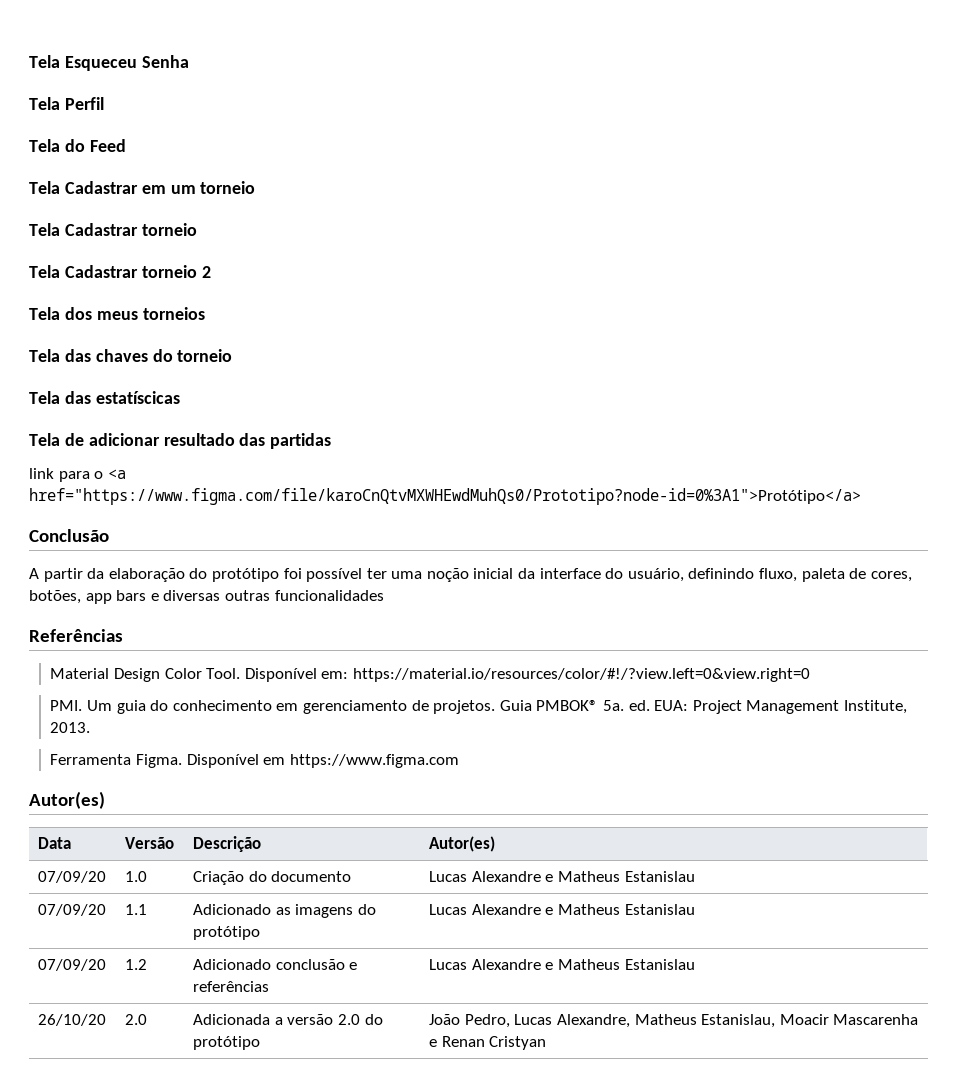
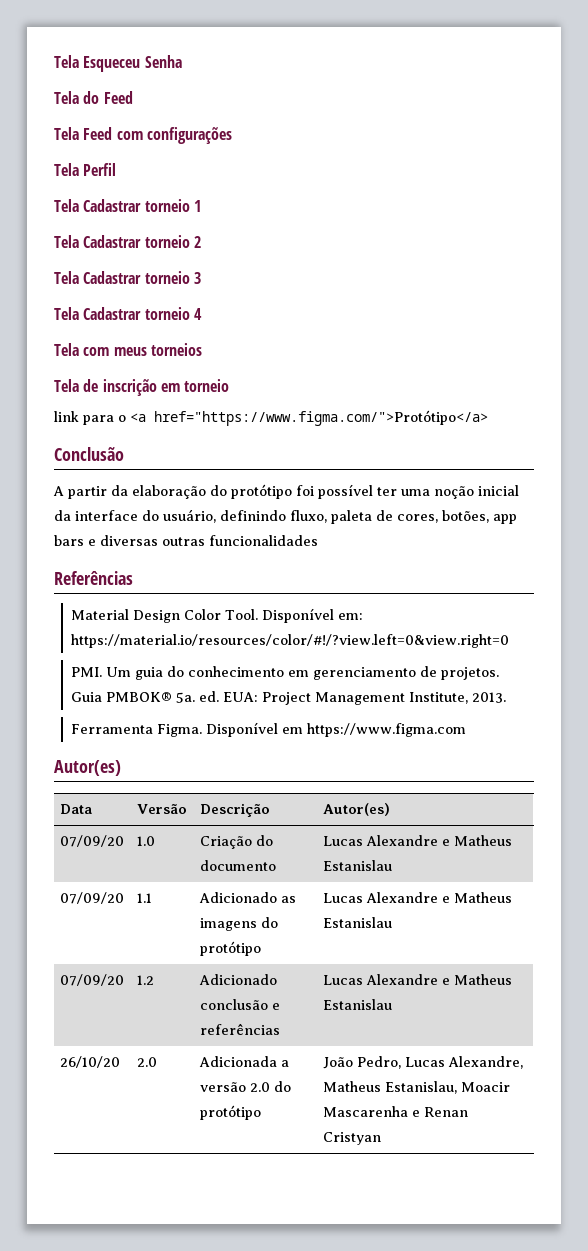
[29,97,104,110] // Tela Perfil -> (182, 61) none
[64,181,256,194] [29,223,197,236] Cadastrar em um torneio // Tela Cadastrar torneio -> [83,127,232,144] [54,163,117,176] [54,199,201,212] Feed com configurações // Tela Perfil // Tela Cadastrar torneio 1
[64,307,205,320] [29,349,233,362] [29,391,180,404] [29,433,332,449] dos meus torneios // Tela das chaves do torneio // Tela das estatíscicas // Tela de adicionar resultado das partidas -> [83,271,201,284] [54,307,202,320] [54,343,202,356] [54,379,230,396] Cadastrar torneio 3 // Tela Cadastrar torneio 4 // Tela com meus torneios // Tela de inscrição em torneio
[29,488,861,505] href="https://www.figma.com/file/karoCnQtvMXWHEwdMuhQs0/Prototipo?node-id=0%3A1">Protótipo</a> -> [154,410,488,426] href="https://www.figma.com/">Protótipo</a>

